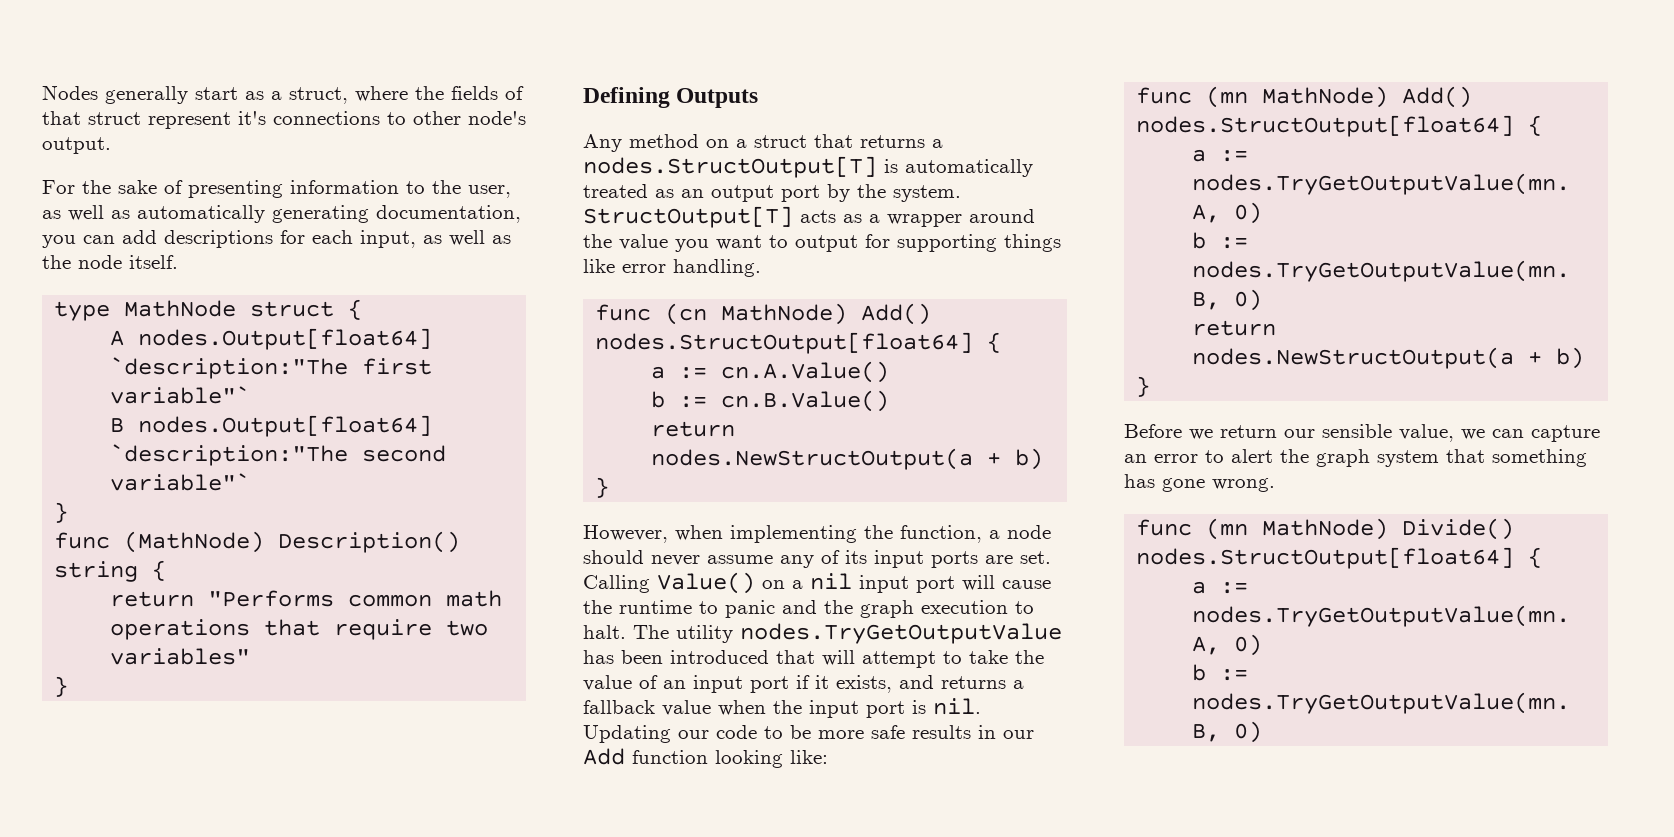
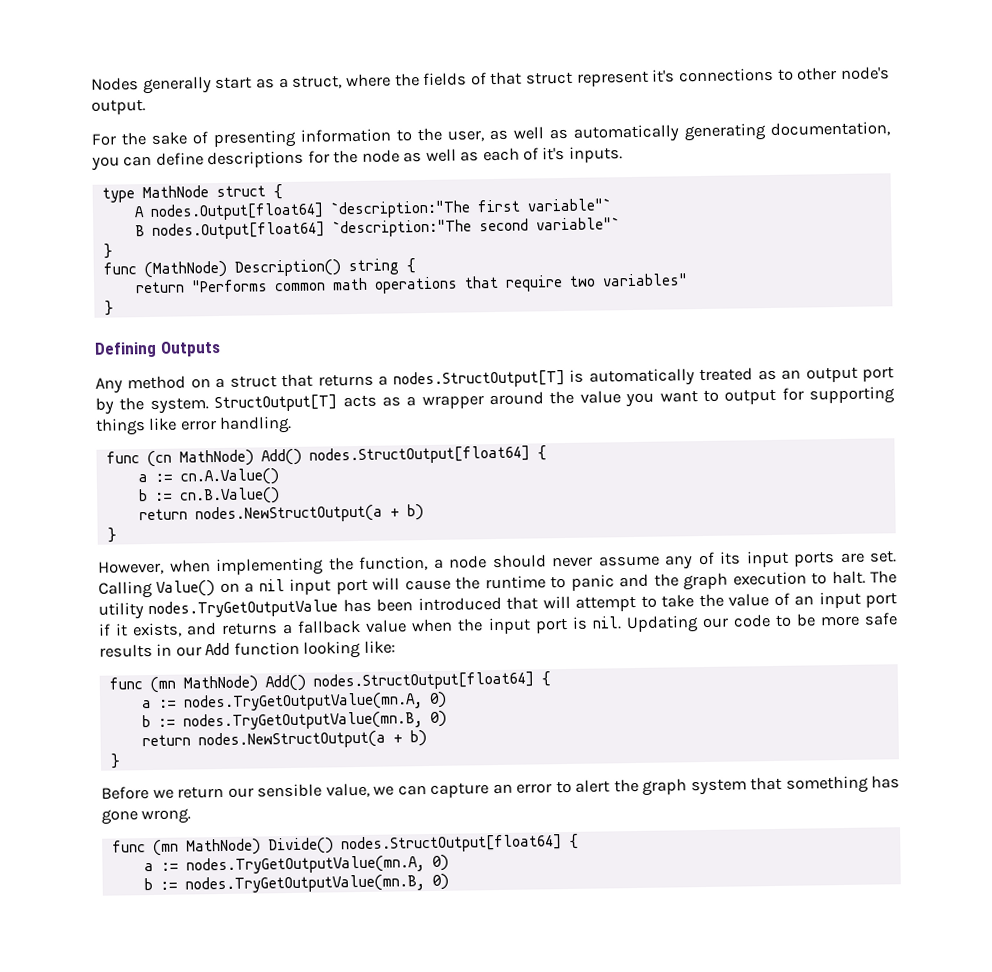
[122,230,157,244] add -> [155,152,204,166] define
[312,230,511,248] [42,255,178,269] each input, as well as the node itself. -> [333,146,623,164] the node as well as each of it's inputs.

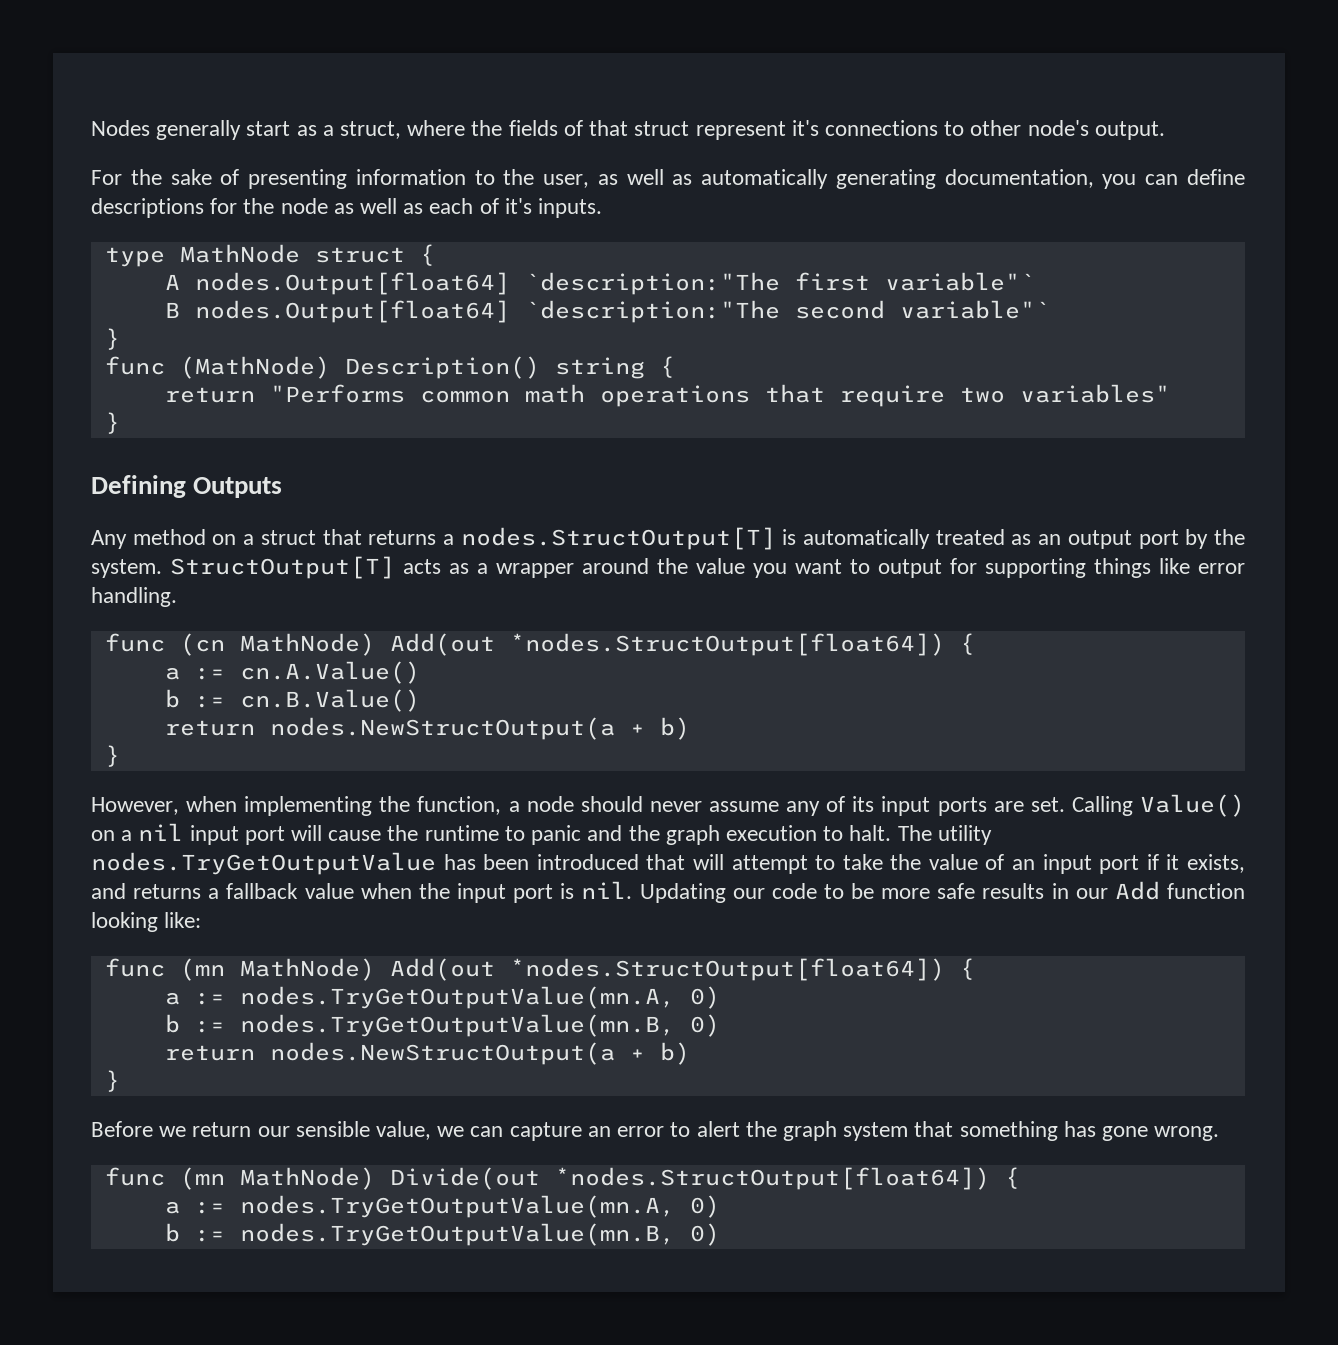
[260,445,530,466] Add() nodes.StructOutput[float64] -> [389,633,945,656] Add(out *nodes.StructOutput[float64])
[264,671,534,692] Add() nodes.StructOutput[float64] -> [389,958,945,981] Add(out *nodes.StructOutput[float64])
[267,834,562,855] Divide() nodes.StructOutput[float64] -> [389,1167,990,1190] Divide(out *nodes.StructOutput[float64])

